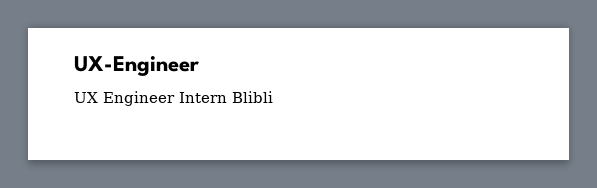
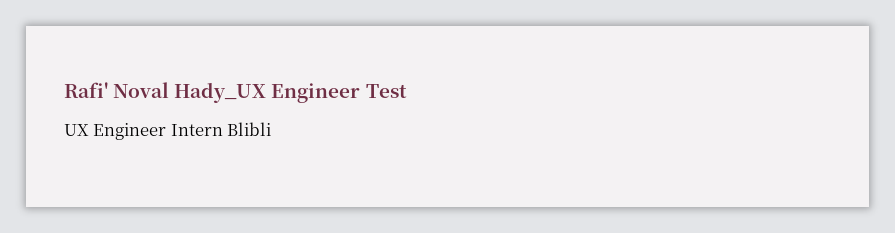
[74,56,199,76] UX-Engineer -> [64,82,407,103] Rafi' Noval Hady_UX Engineer Test

